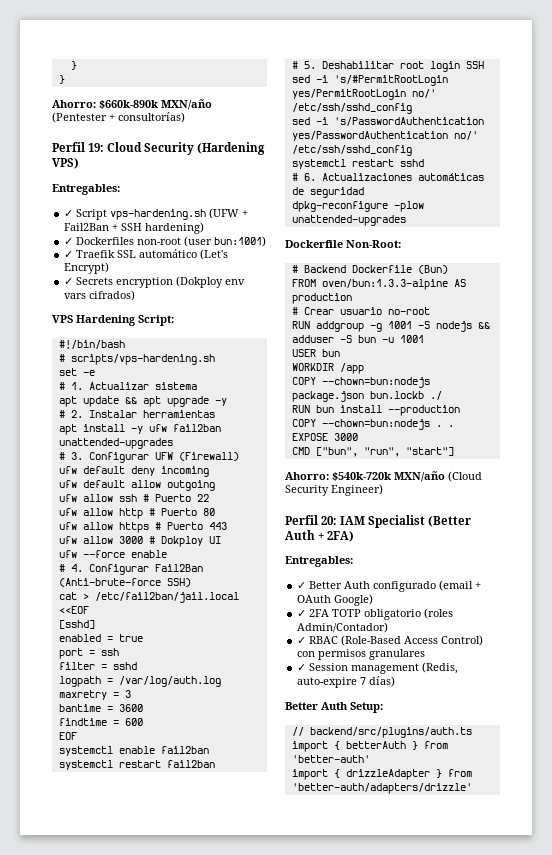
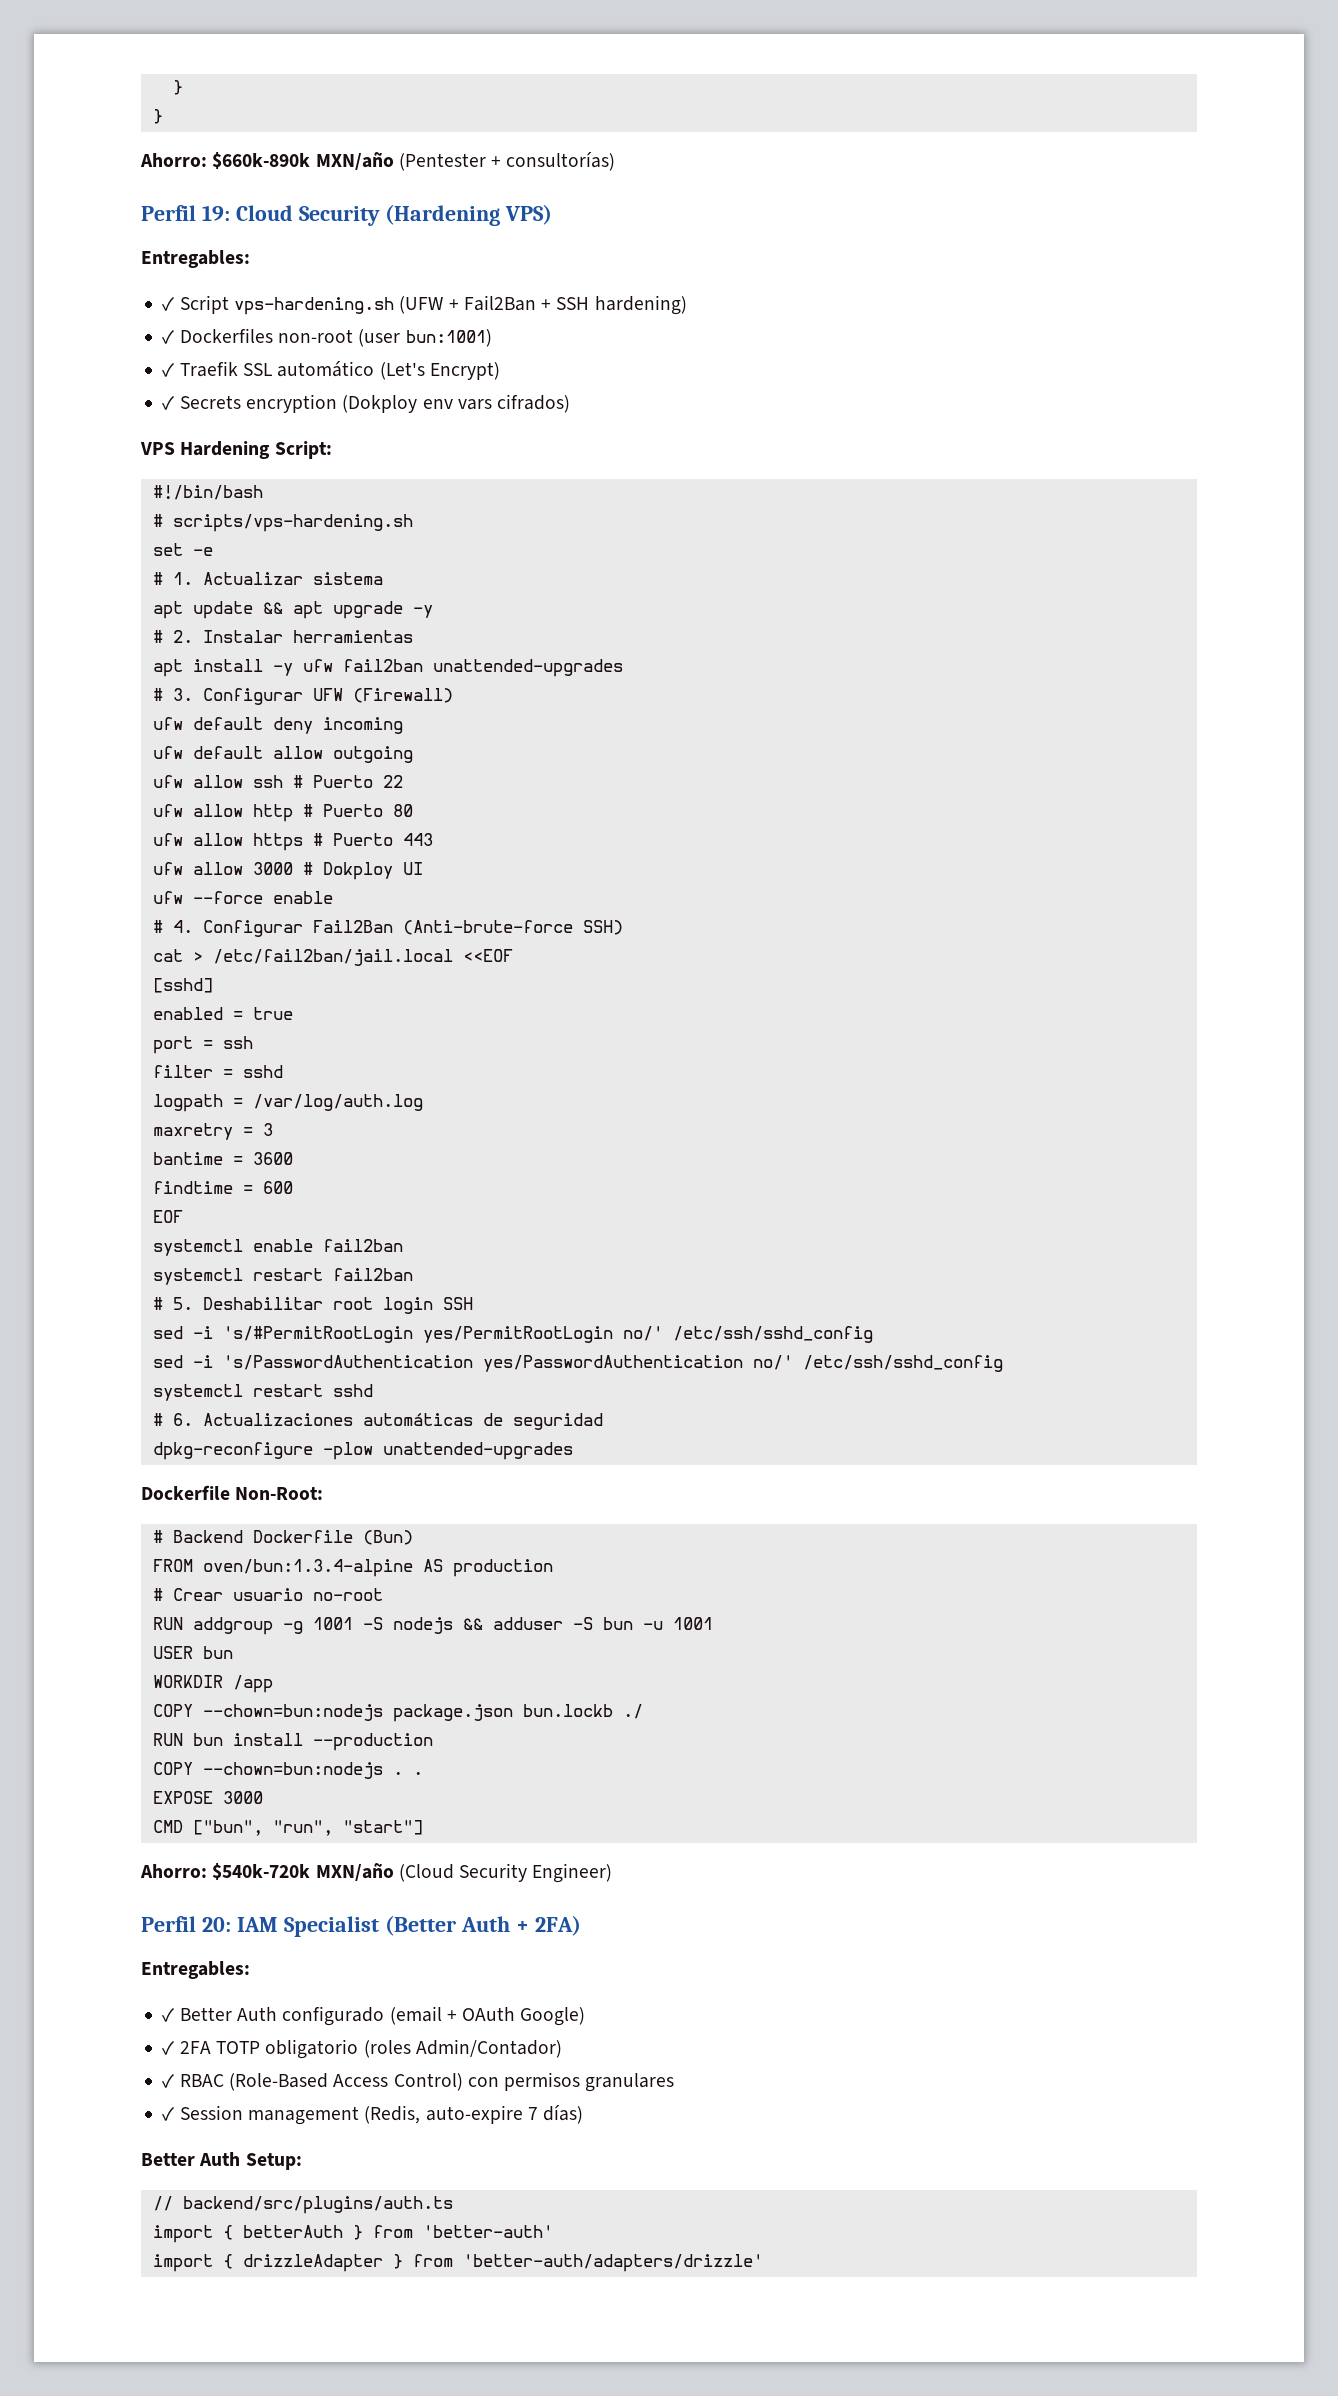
[321,279,448,290] oven/bun:1.3.3-alpine -> [202,1559,413,1577] oven/bun:1.3.4-alpine

